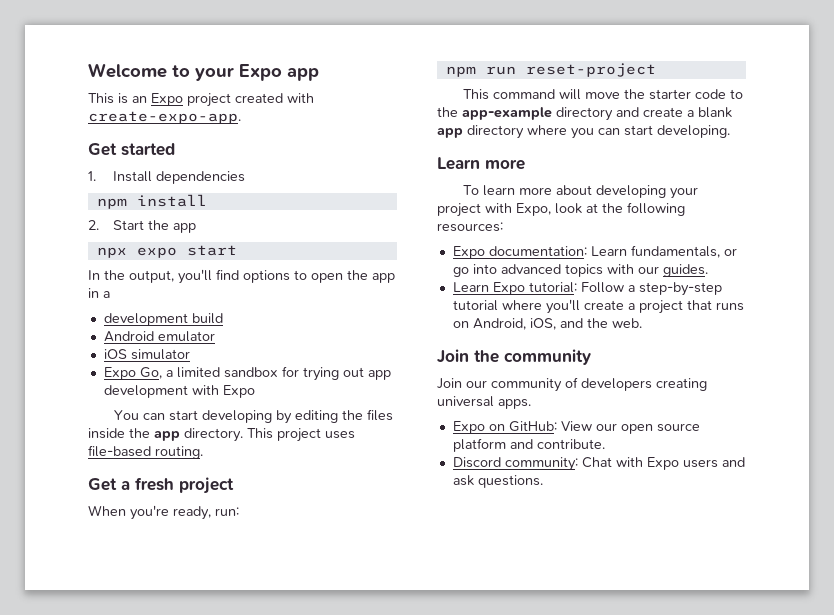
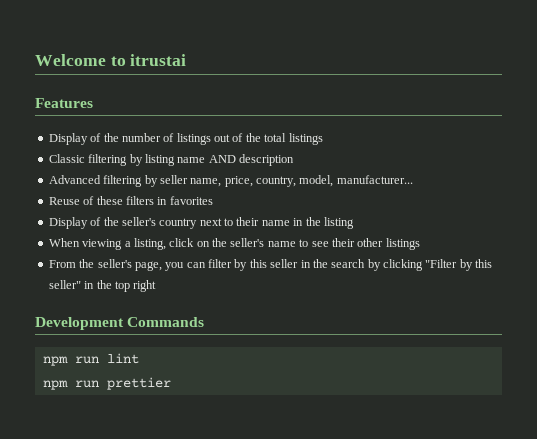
[195,64,319,81] [88,93,314,107] [88,111,241,124] [88,143,175,156] [88,171,245,184] [96,194,207,209] [88,220,196,233] [96,245,237,258] [88,269,395,284] [88,288,110,298] [103,313,223,326] [103,331,215,342] [103,349,190,360] [103,366,391,381] [103,385,255,398] [114,409,394,424] [88,428,355,442] [88,445,203,459] [88,477,234,494] [88,505,239,520] [445,63,656,77] [463,89,744,100] [437,107,732,121] [437,125,730,139] [437,157,525,170] [463,185,699,199] [437,202,685,217] [437,222,503,232] [452,245,737,259] [452,264,708,277] [452,282,722,296] [452,299,744,314] [452,318,642,330] [437,349,591,365] [437,377,707,392] [437,396,531,409] [452,421,700,434] [452,438,605,452] [452,457,745,471] [452,475,543,488] your Expo app // This is an Expo project created with create-expo-app. // Get started // 1. Install dependencies // npm install // 2. Start the app // npx expo start // In the output, you'll find options to open the app in a // development build // Android emulator // iOS simulator // Expo Go, a limited sandbox for trying out app development with Expo // You can start developing by editing the files inside the app directory. This project uses file-based routing. // Get a fresh project // When you're ready, run: // npm run reset-project // This command will move the starter code to the app-example directory and create a blank app directory where you can start developing. // Learn more // To learn more about developing your project with Expo, look at the following resources: // Expo documentation: Learn fundamentals, or go into advanced topics with our guides. // Learn Expo tutorial: Follow a step-by-step tutorial where you'll create a project that runs on Android, iOS, and the web. // Join the community // Join our community of developers creating universal apps. // Expo on GitHub: View our open source platform and contribute. // Discord community: Chat with Expo users and ask questions. -> [130,54,187,66] [35,98,93,108] [48,133,323,145] [48,154,294,166] [48,175,413,187] [48,196,213,205] [48,217,354,229] [48,238,420,250] [48,259,493,271] [48,280,157,292] [35,317,205,330] [42,353,139,366] [42,377,171,390] itrustai // Features // Display of the number of listings out of the total listings // Classic filtering by listing name AND description // Advanced filtering by seller name, price, country, model, manufacturer... // Reuse of these filters in favorites // Display of the seller's country next to their name in the listing // When viewing a listing, click on the seller's name to see their other listings // From the seller's page, you can filter by this seller in the search by clicking "Filter by this seller" in the top right // Development Commands // npm run lint // npm run prettier

